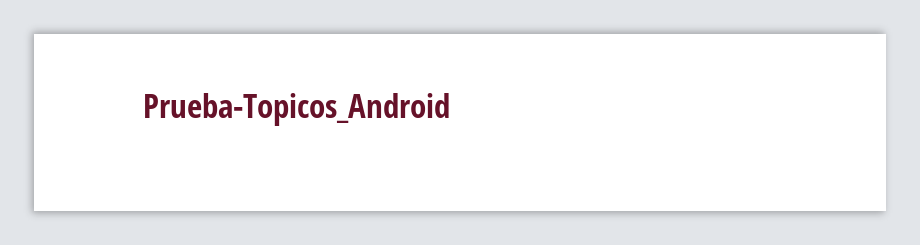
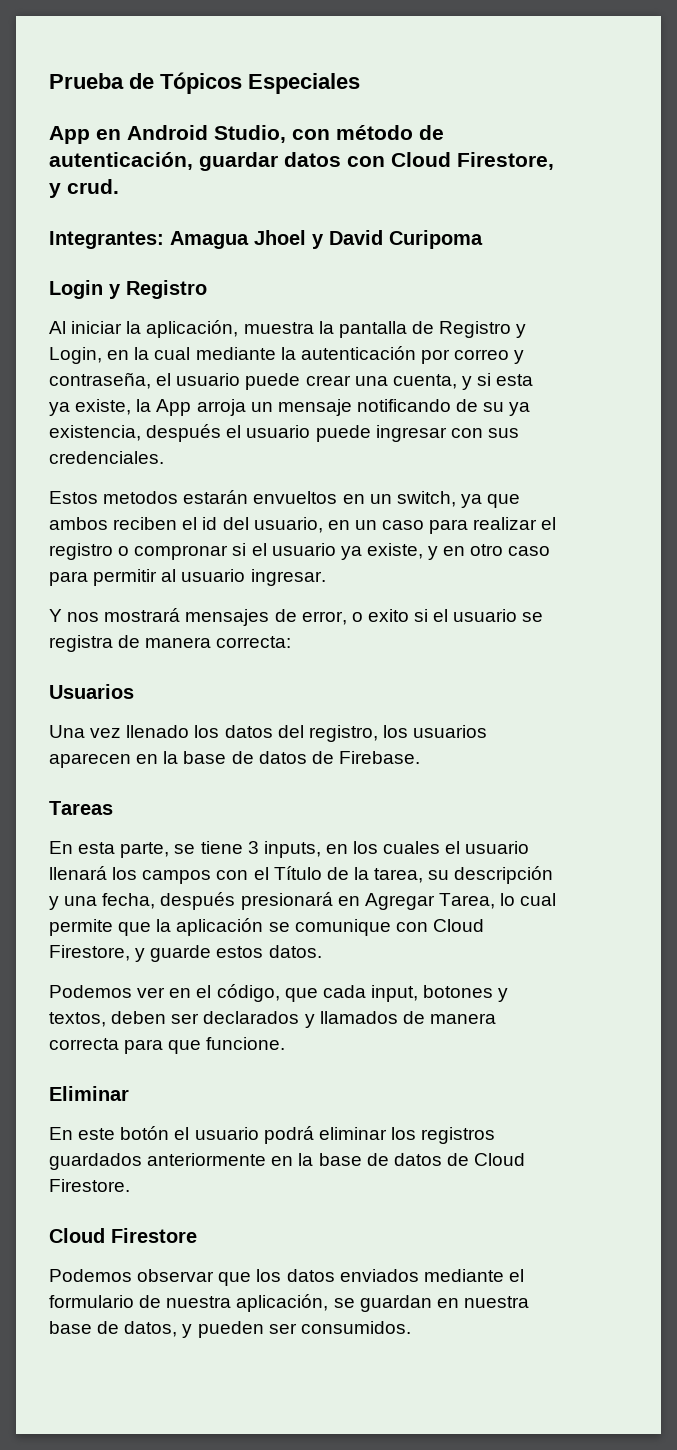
[143,93,450,126] Prueba-Topicos_Android -> [49,72,360,94] [49,125,444,144] [49,152,554,171] [49,179,119,198] [49,230,483,249] [49,280,207,299] [49,320,527,338] [49,346,525,364] [49,372,534,390] [49,399,531,416] [49,424,519,442] [49,451,164,464] [49,490,521,508] [49,517,557,534] [49,543,551,560] [49,569,326,586] [49,608,544,626] [49,635,292,652] [49,684,134,699] [49,725,488,742] [49,751,420,768] [49,801,113,815] [49,841,530,858] [49,866,554,884] [49,892,557,910] [49,918,484,936] [49,945,322,962] [49,984,509,1002] [49,1011,496,1028] [49,1037,286,1054] [49,1086,129,1101] [49,1126,496,1144] [49,1153,526,1170] [49,1179,130,1192] [49,1228,197,1243] [49,1269,524,1286] [49,1294,529,1312] [49,1321,411,1338] Prueba de Tópicos Especiales // App en Android Studio, con método de autenticación, guardar datos con Cloud Firestore, y crud. // Integrantes: Amagua Jhoel y David Curipoma // Login y Registro // Al iniciar la aplicación, muestra la pantalla de Registro y Login, en la cual mediante la autenticación por correo y contraseña, el usuario puede crear una cuenta, y si esta ya existe, la App arroja un mensaje notificando de su ya existencia, después el usuario puede ingresar con sus credenciales. // Estos metodos estarán envueltos en un switch, ya que ambos reciben el id del usuario, en un caso para realizar el registro o compronar si el usuario ya existe, y en otro caso para permitir al usuario ingresar. // Y nos mostrará mensajes de error, o exito si el usuario se registra de manera correcta: // Usuarios // Una vez llenado los datos del registro, los usuarios aparecen en la base de datos de Firebase. // Tareas // En esta parte, se tiene 3 inputs, en los cuales el usuario llenará los campos con el Título de la tarea, su descripción y una fecha, después presionará en Agregar Tarea, lo cual permite que la aplicación se comunique con Cloud Firestore, y guarde estos datos. // Podemos ver en el código, que cada input, botones y textos, deben ser declarados y llamados de manera correcta para que funcione. // Eliminar // En este botón el usuario podrá eliminar los registros guardados anteriormente en la base de datos de Cloud Firestore. // Cloud Firestore // Podemos observar que los datos enviados mediante el formulario de nuestra aplicación, se guardan en nuestra base de datos, y pueden ser consumidos.

